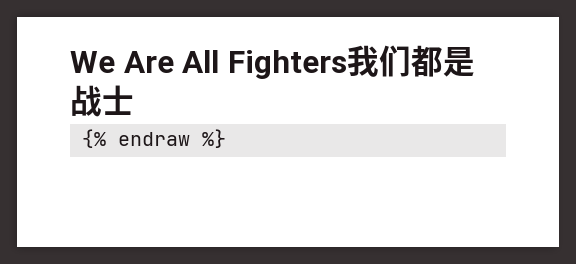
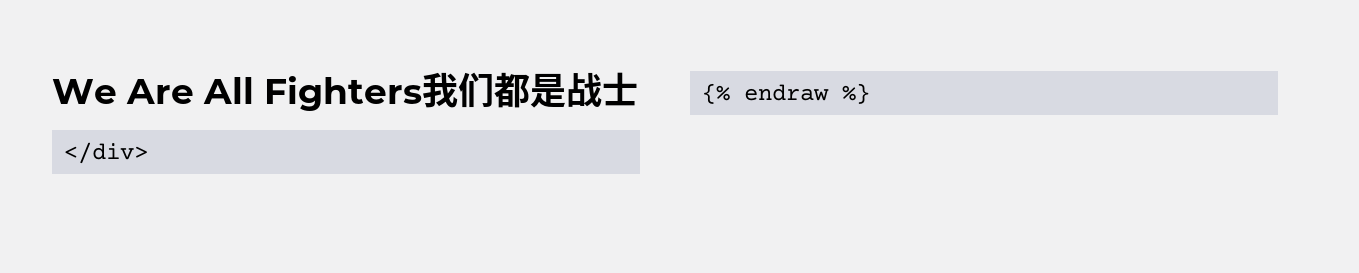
(134, 100) none -> [64,142,148,164] // </div>

